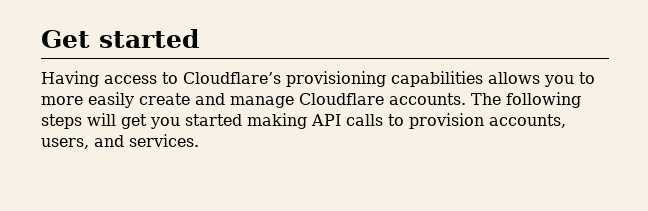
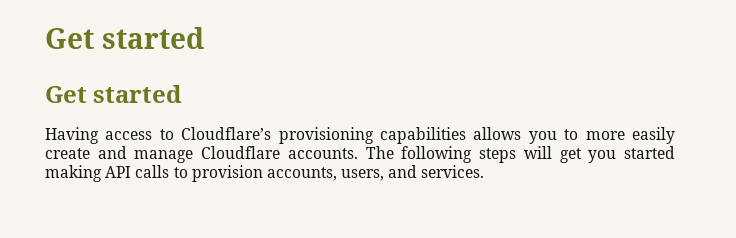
[41,29,199,48] Get started -> [45,27,204,49] [45,85,183,103] Get started // Get started

